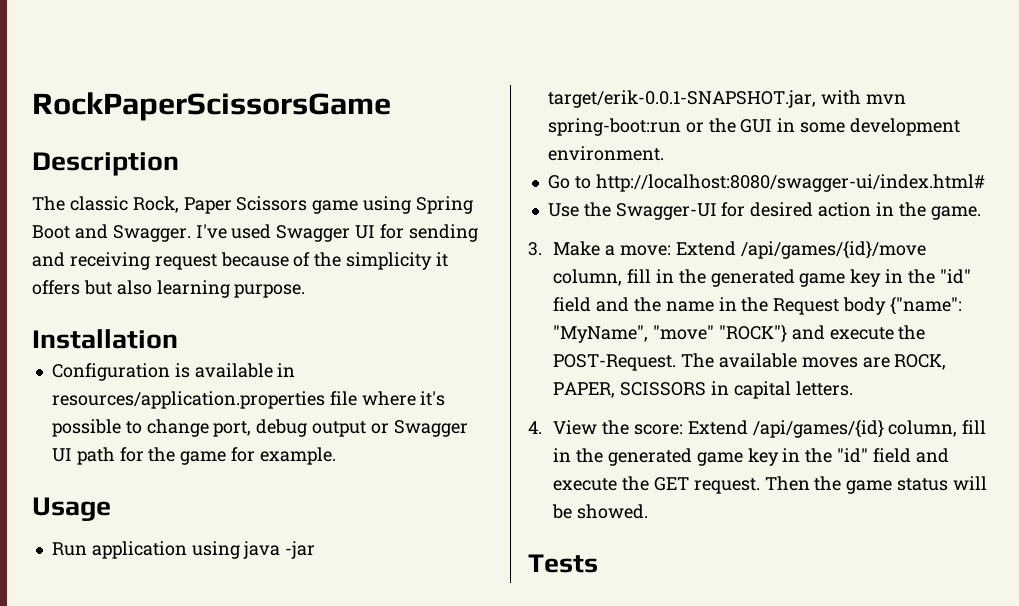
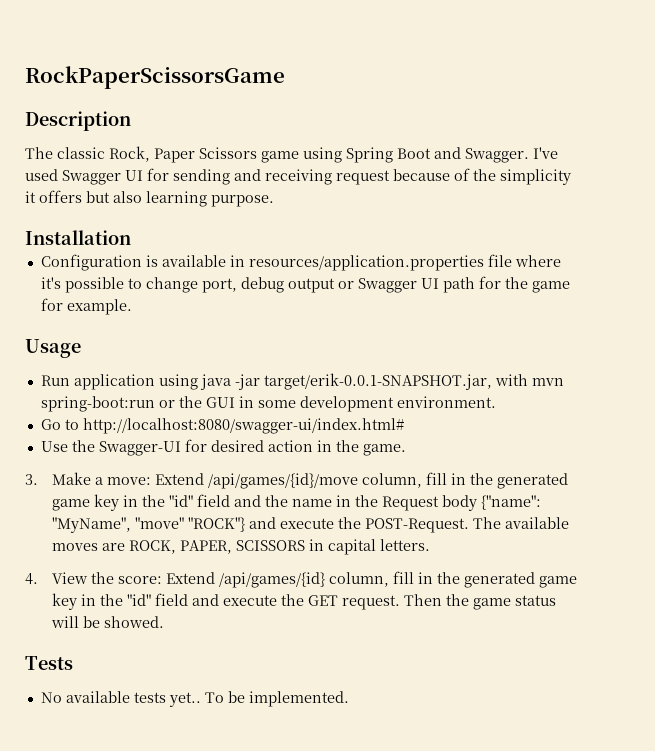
(598, 563) none -> [40,691,349,707] // No available tests yet.. To be implemented.

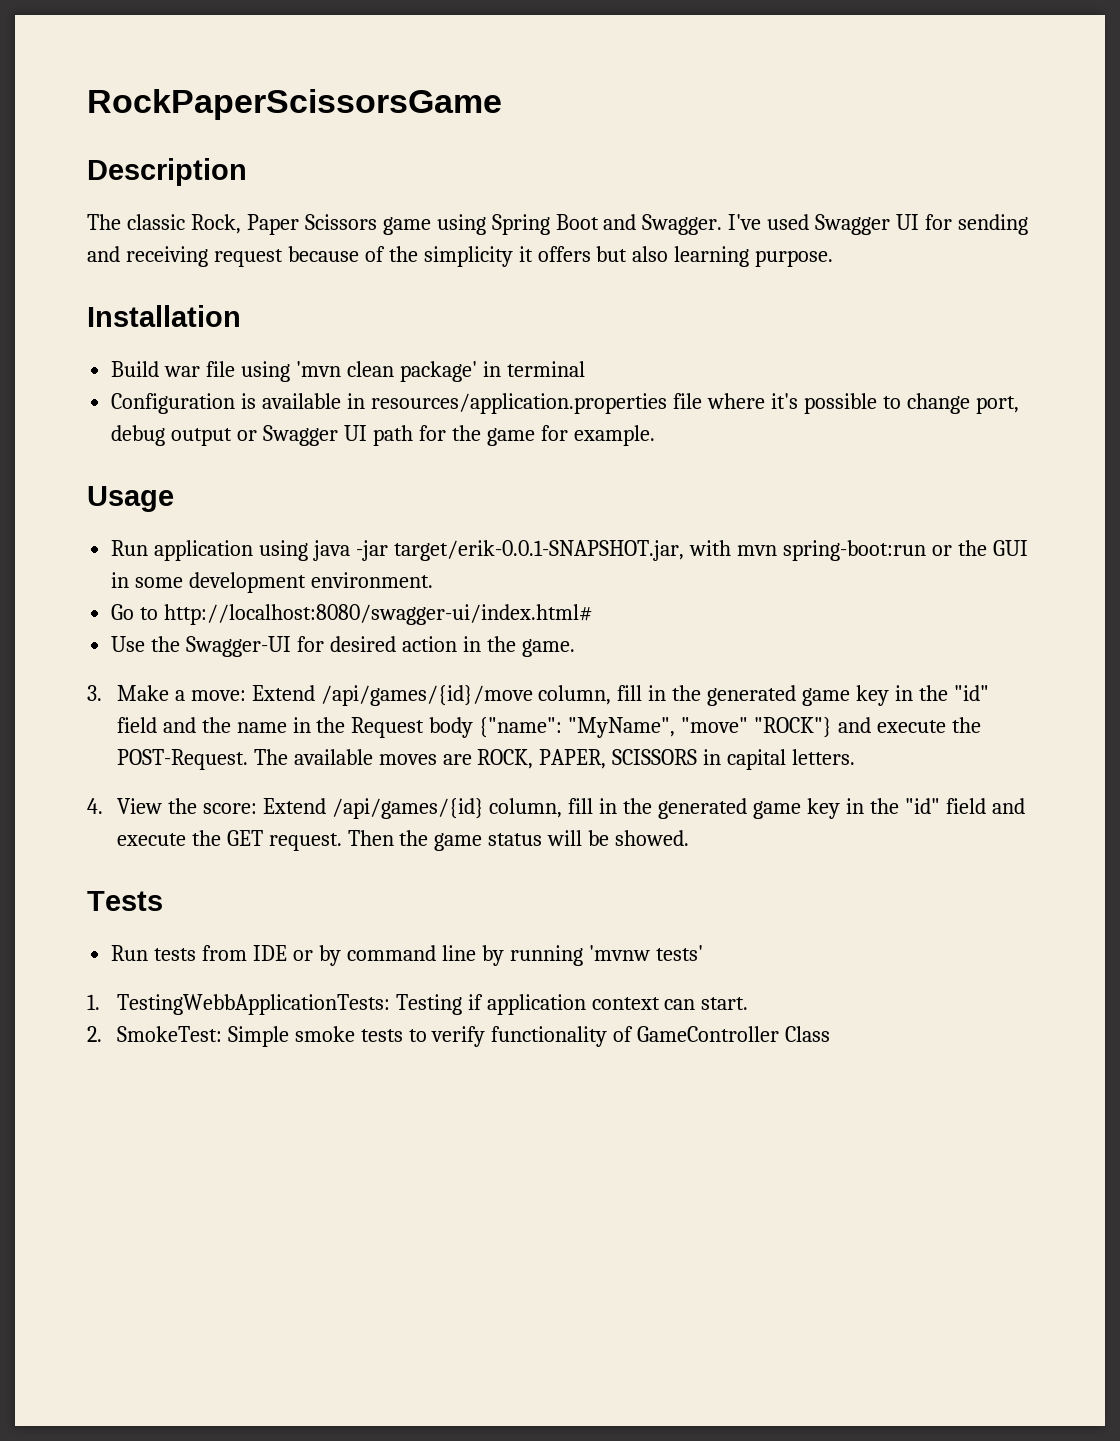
(131, 237) none -> [111,361,585,382] // Build war file using 'mvn clean package' in terminal
[40,691,349,707] No available tests yet.. To be implemented. -> [111,945,703,966] [87,994,749,1015] [87,1026,831,1047] Run tests from IDE or by command line by running 'mvnw tests' // 1. TestingWebbApplicationTests: Testing if application context can start. // 2. SmokeTest: Simple smoke tests to verify functionality of GameController Class

